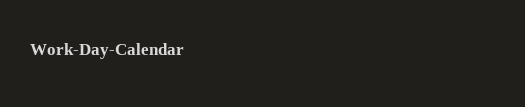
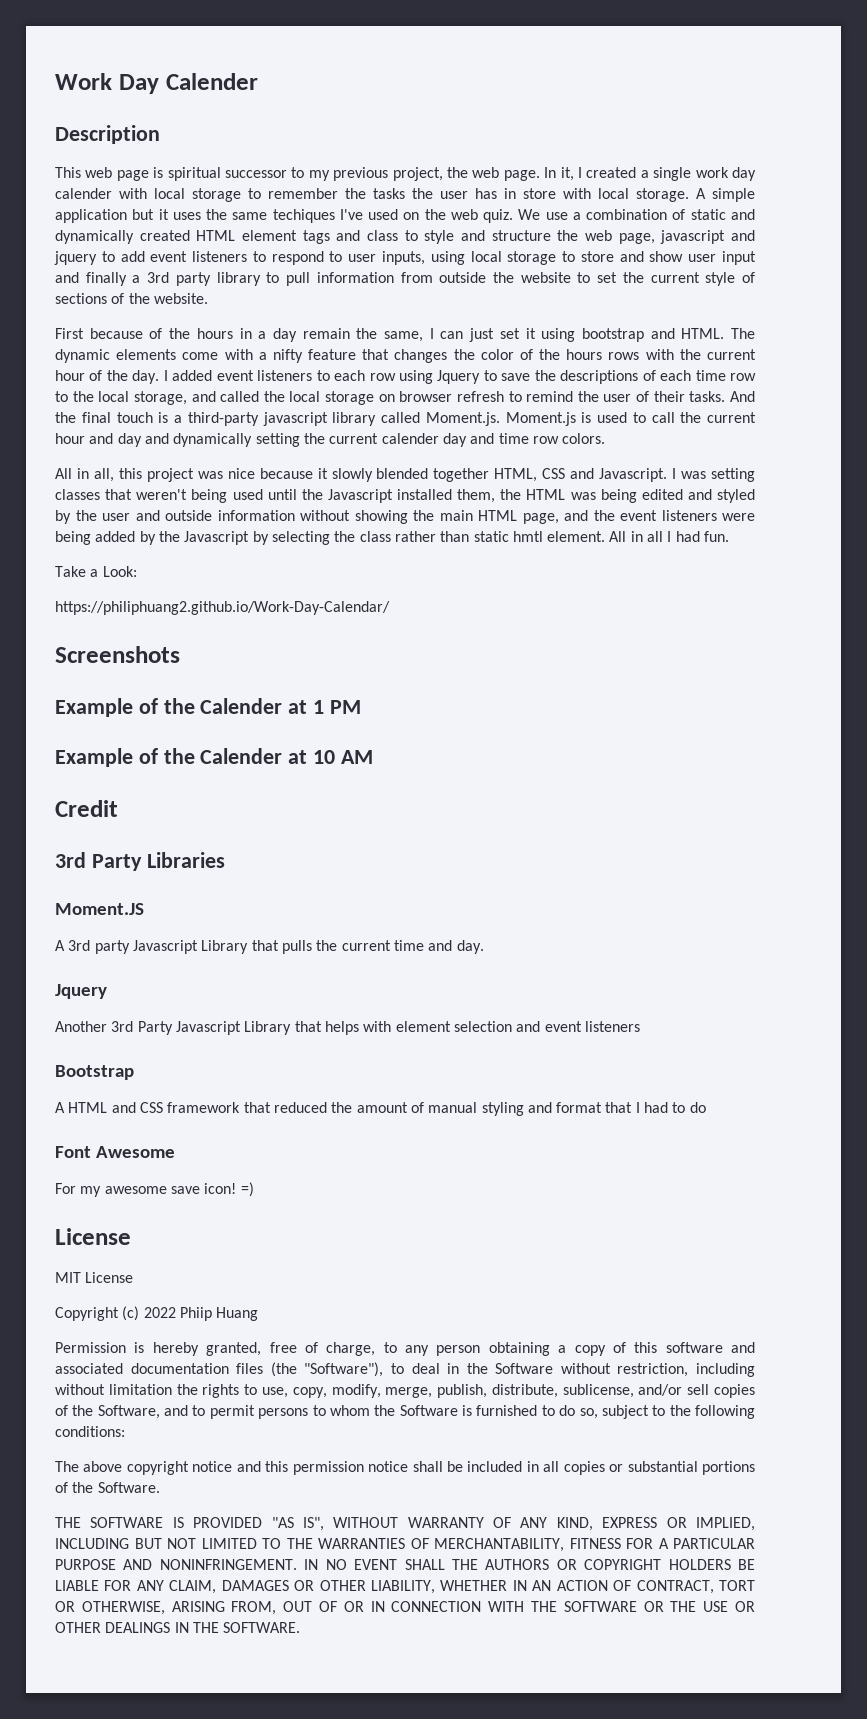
[30,43,184,59] Work-Day-Calendar -> [55,73,258,94] [55,125,160,144] [55,167,756,181] [55,188,755,202] [55,209,755,223] [55,230,755,244] [54,251,757,265] [55,272,755,286] [55,293,208,304] [55,328,755,342] [55,349,756,363] [55,370,756,384] [55,391,756,405] [55,412,756,426] [55,433,606,447] [55,468,756,482] [55,489,755,503] [55,510,755,524] [55,531,730,545] [55,566,137,577] [55,601,390,615] [55,646,180,663] [55,698,361,717] [55,748,373,767] [55,800,118,817] [55,852,225,871] [55,903,144,915] [55,940,484,954] [55,984,107,999] [55,1021,640,1035] [55,1065,134,1080] [55,1102,706,1116] [55,1146,175,1158] [55,1182,254,1197] [55,1228,131,1245] [55,1272,134,1283] [55,1306,259,1321] [55,1342,755,1356] [55,1362,755,1377] [55,1384,756,1398] [55,1405,755,1419] [55,1426,125,1437] [55,1461,755,1475] [55,1482,160,1493] [55,1517,755,1531] [55,1538,755,1552] [55,1559,755,1570] [55,1580,756,1594] [55,1601,755,1615] [55,1622,301,1633] Work Day Calender // Description // This web page is spiritual successor to my previous project, the web page. In it, I created a single work day calender with local storage to remember the tasks the user has in store with local storage. A simple application but it uses the same techiques I've used on the web quiz. We use a combination of static and dynamically created HTML element tags and class to style and structure the web page, javascript and jquery to add event listeners to respond to user inputs, using local storage to store and show user input and finally a 3rd party library to pull information from outside the website to set the current style of sections of the website. // First because of the hours in a day remain the same, I can just set it using bootstrap and HTML. The dynamic elements come with a nifty feature that changes the color of the hours rows with the current hour of the day. I added event listeners to each row using Jquery to save the descriptions of each time row to the local storage, and called the local storage on browser refresh to remind the user of their tasks. And the final touch is a third-party javascript library called Moment.js. Moment.js is used to call the current hour and day and dynamically setting the current calender day and time row colors. // All in all, this project was nice because it slowly blended together HTML, CSS and Javascript. I was setting classes that weren't being used until the Javascript installed them, the HTML was being edited and styled by the user and outside information without showing the main HTML page, and the event listeners were being added by the Javascript by selecting the class rather than static hmtl element. All in all I had fun. // Take a Look: // https://philiphuang2.github.io/Work-Day-Calendar/ // Screenshots // Example of the Calender at 1 PM // Example of the Calender at 10 AM // Credit // 3rd Party Libraries // Moment.JS // A 3rd party Javascript Library that pulls the current time and day. // Jquery // Another 3rd Party Javascript Library that helps with element selection and event listeners // Bootstrap // A HTML and CSS framework that reduced the amount of manual styling and format that I had to do // Font Awesome // For my awesome save icon! =) // License // MIT License // Copyright (c) 2022 Phiip Huang // Permission is hereby granted, free of charge, to any person obtaining a copy of this software and associated documentation files (the "Software"), to deal in the Software without restriction, including without limitation the rights to use, copy, modify, merge, publish, distribute, sublicense, and/or sell copies of the Software, and to permit persons to whom the Software is furnished to do so, subject to the following conditions: // The above copyright notice and this permission notice shall be included in all copies or substantial portions of the Software. // THE SOFTWARE IS PROVIDED "AS IS", WITHOUT WARRANTY OF ANY KIND, EXPRESS OR IMPLIED, INCLUDING BUT NOT LIMITED TO THE WARRANTIES OF MERCHANTABILITY, FITNESS FOR A PARTICULAR PURPOSE AND NONINFRINGEMENT. IN NO EVENT SHALL THE AUTHORS OR COPYRIGHT HOLDERS BE LIABLE FOR ANY CLAIM, DAMAGES OR OTHER LIABILITY, WHETHER IN AN ACTION OF CONTRACT, TORT OR OTHERWISE, ARISING FROM, OUT OF OR IN CONNECTION WITH THE SOFTWARE OR THE USE OR OTHER DEALINGS IN THE SOFTWARE.

